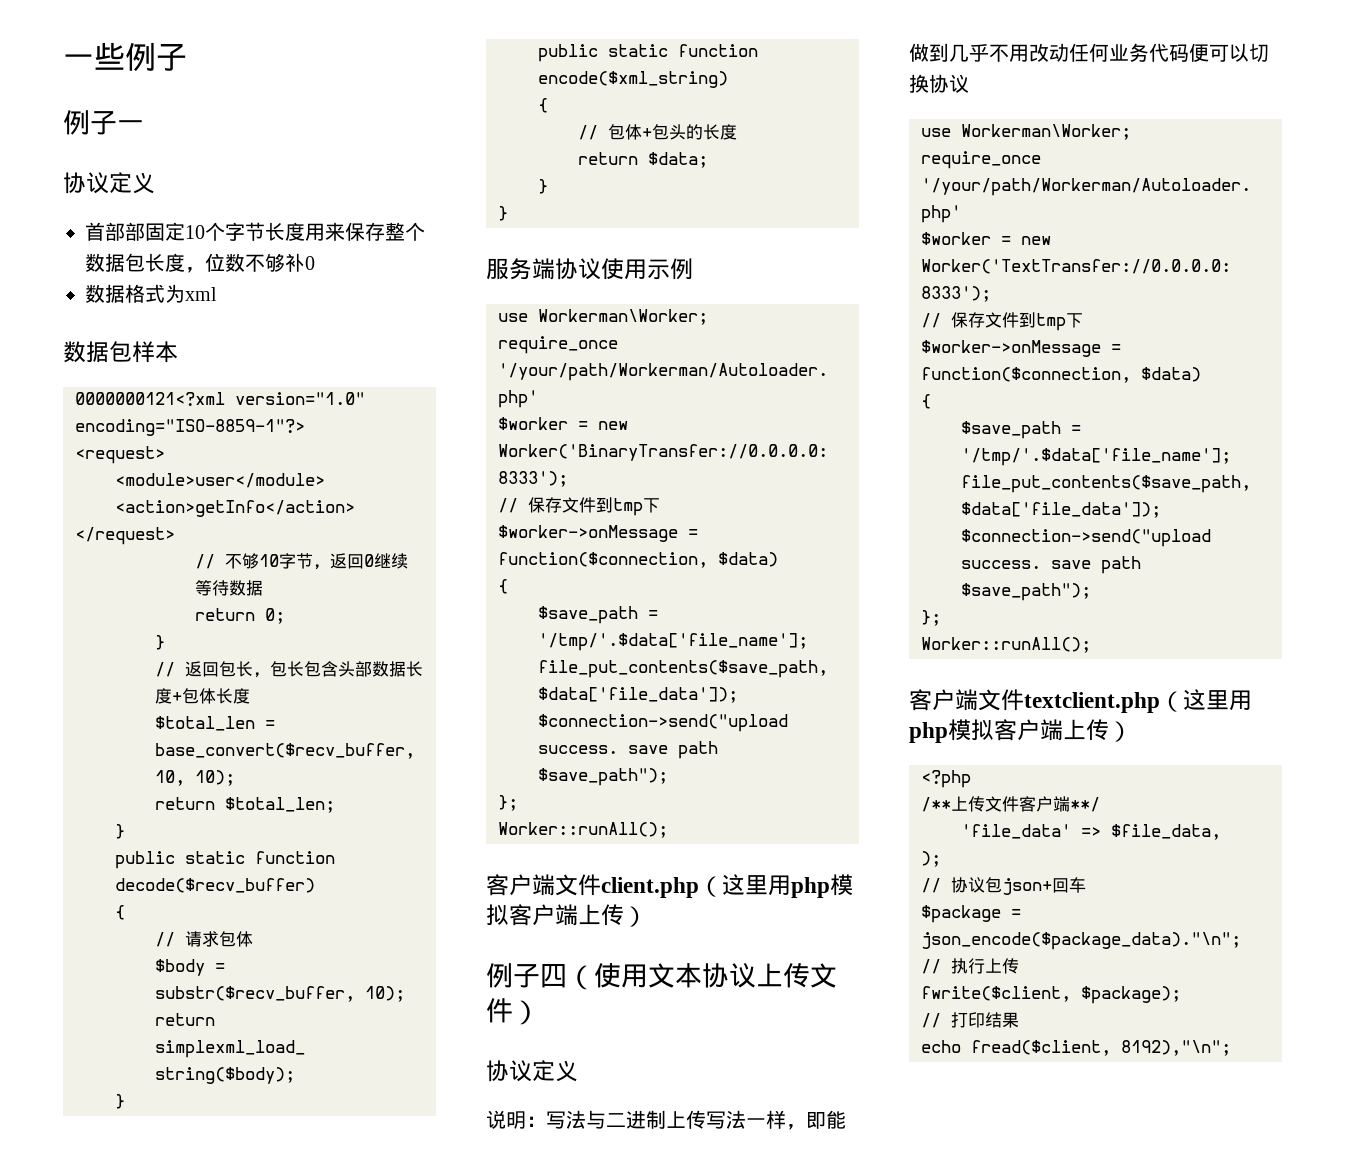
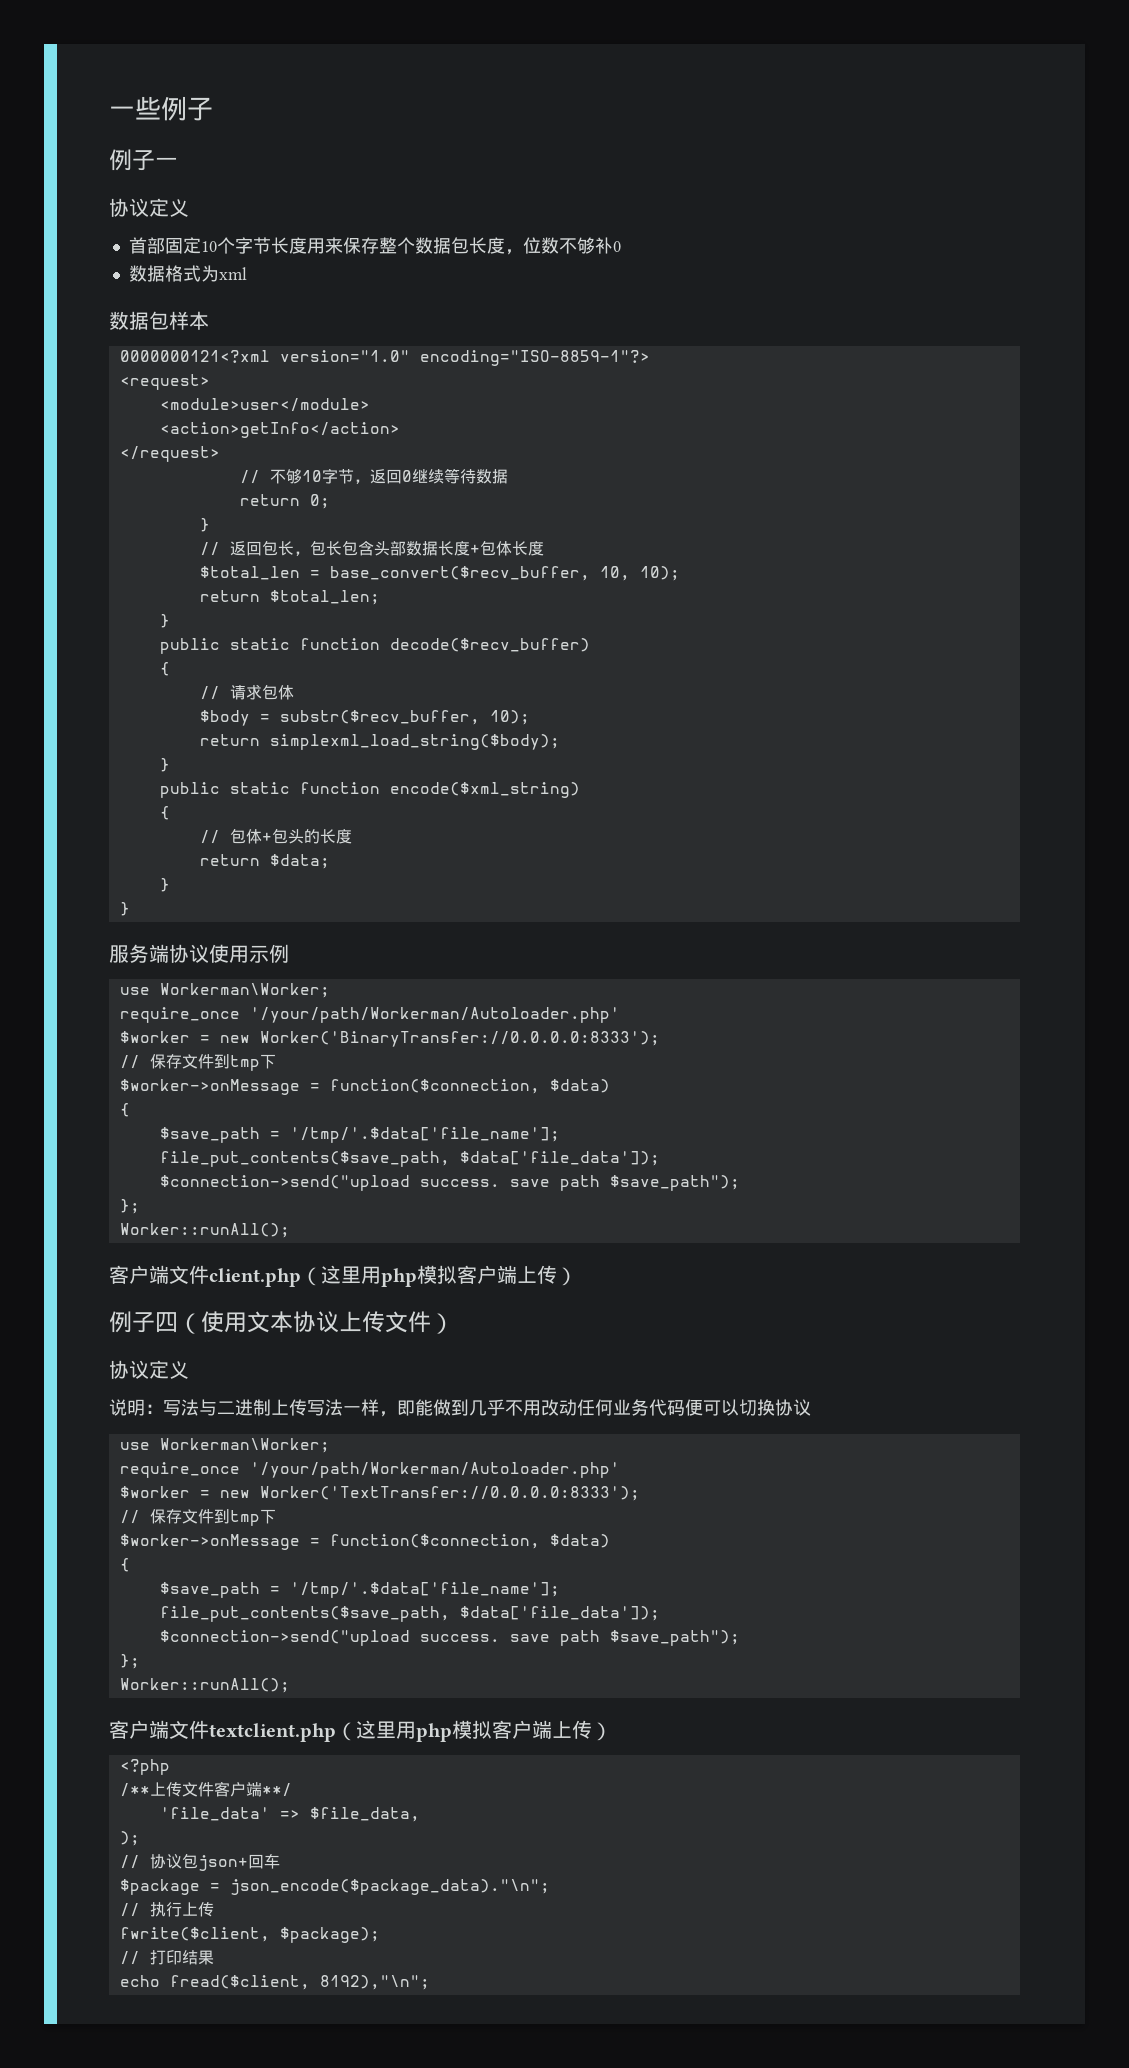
[125,222,145,241] 部 -> (165, 245) none

